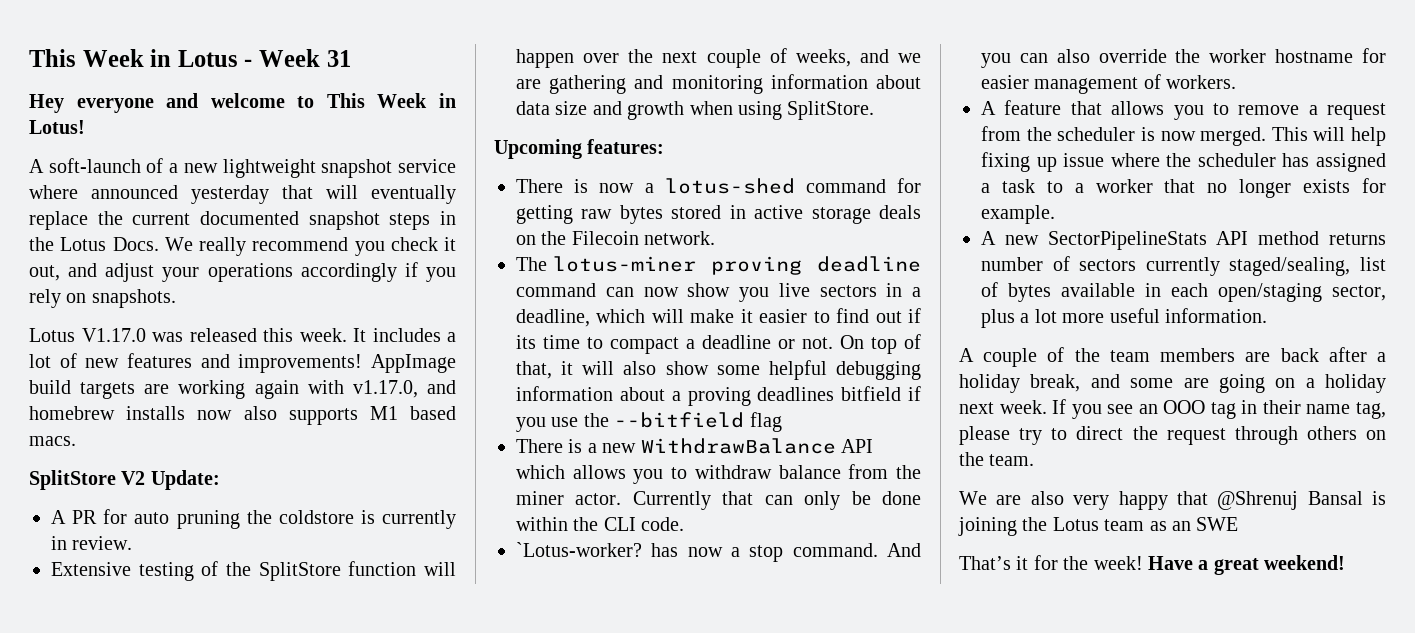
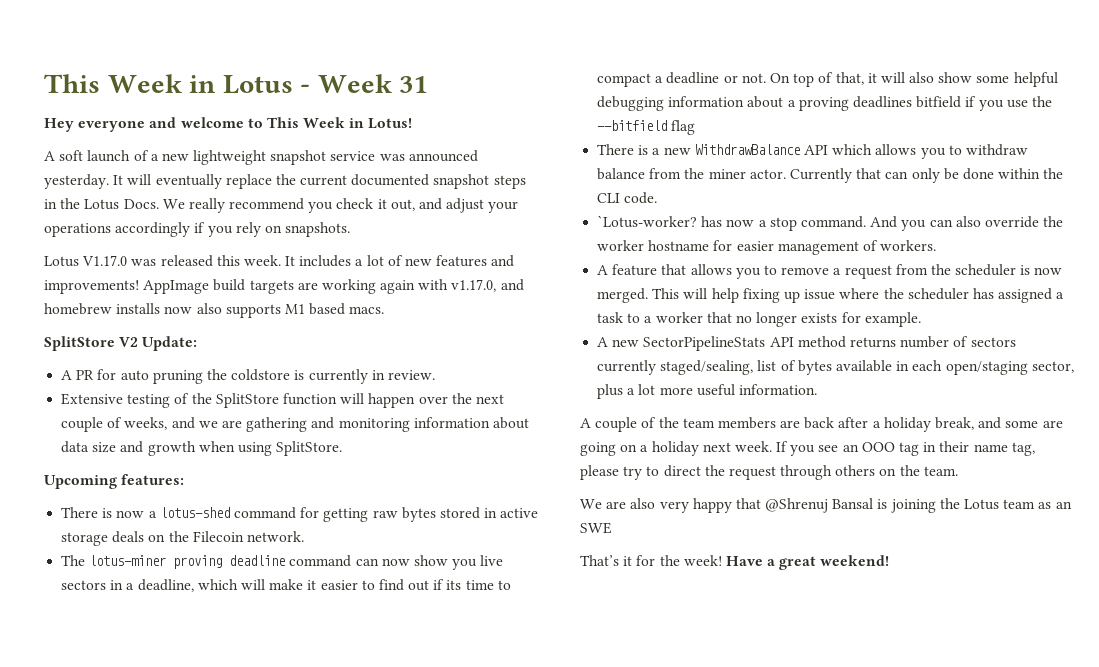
[48,158,141,173] soft-launch -> [59,150,131,162] soft launch
[29,185,313,204] where announced yesterday that -> [379,150,478,162] [44,174,124,189] was announced yesterday. It

